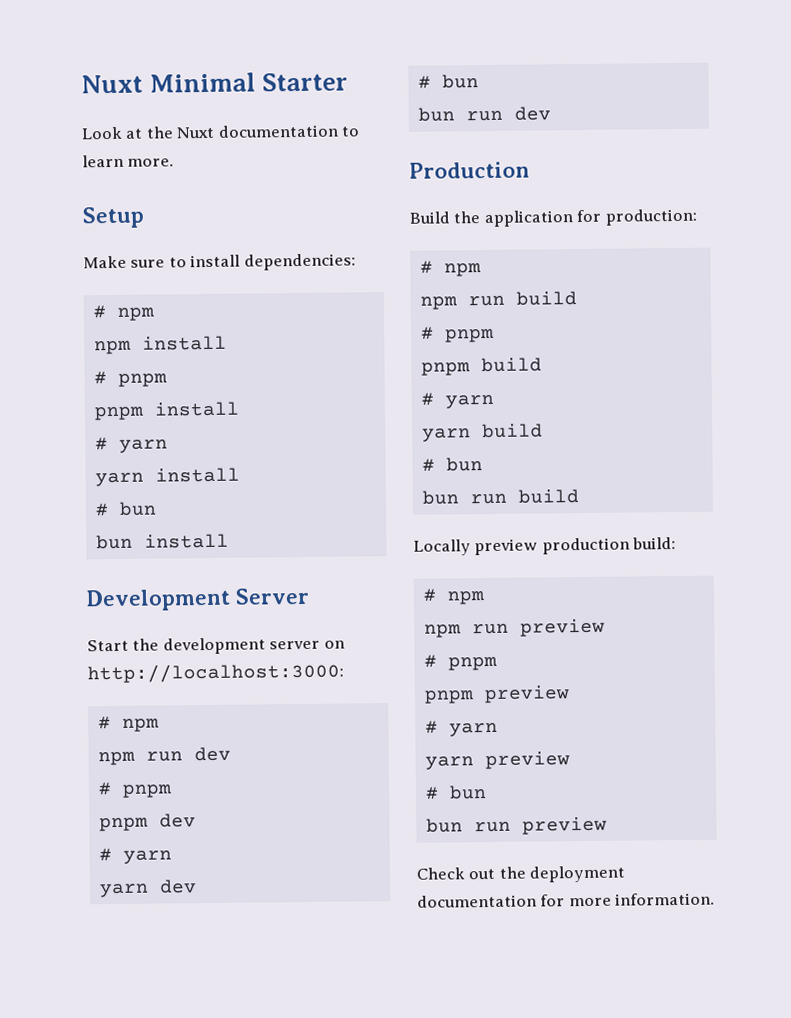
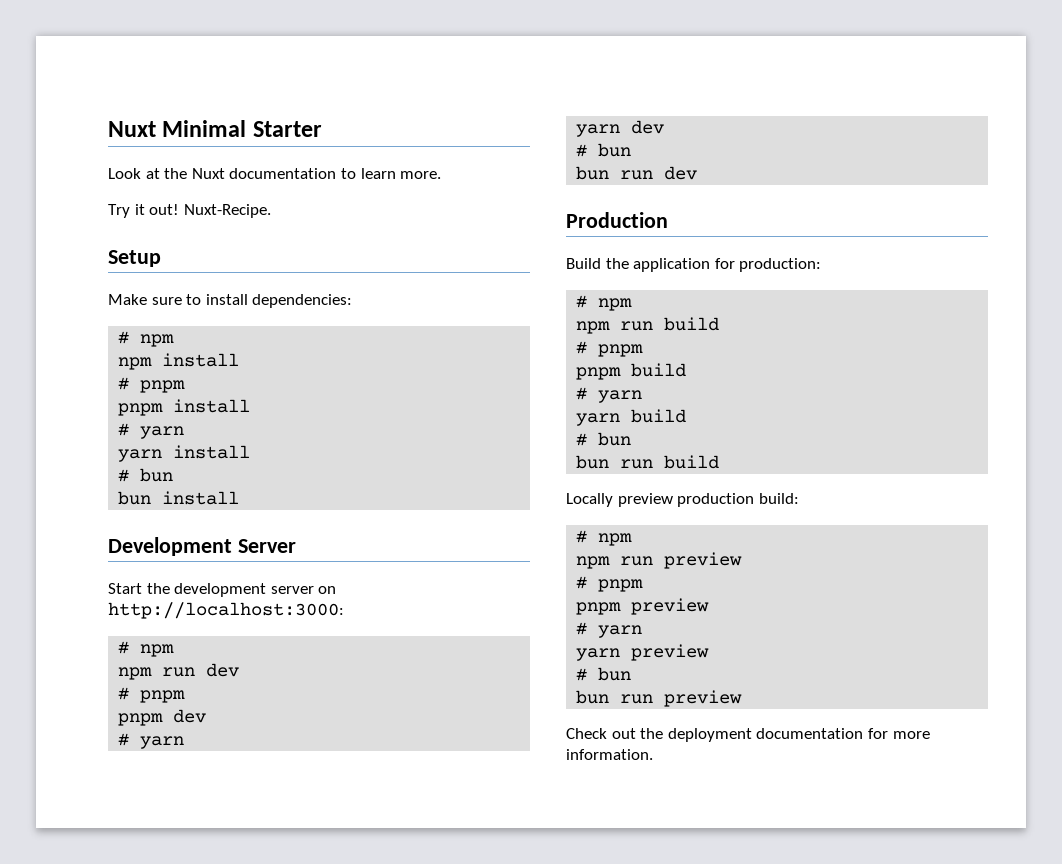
(175, 162) none -> [108,204,271,218] // Try it out! Nuxt-Recipe.

